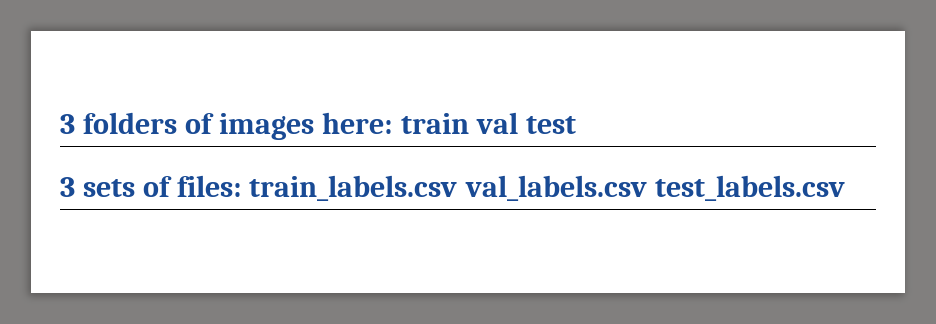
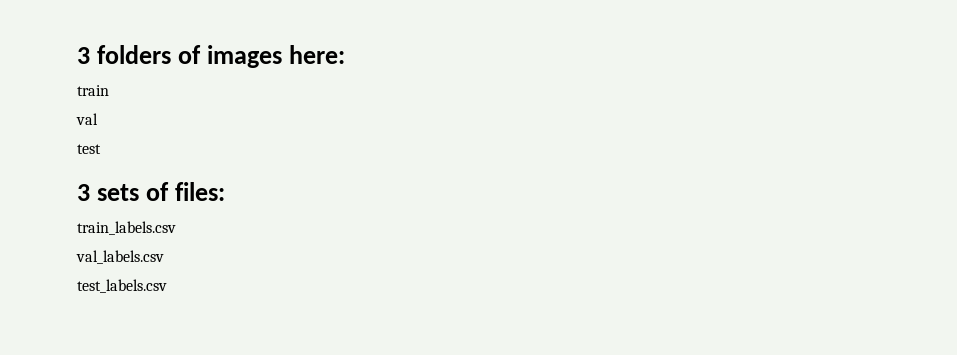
(393, 123) none -> (346, 54) //
(469, 123) none -> (109, 90) //
(518, 123) none -> (98, 119) //
(242, 186) none -> (226, 191) //
(458, 188) none -> (176, 228) //
(647, 188) none -> (164, 257) //

